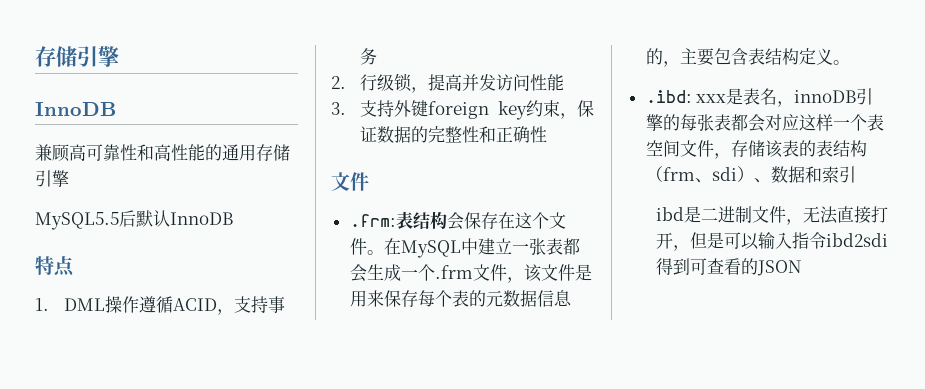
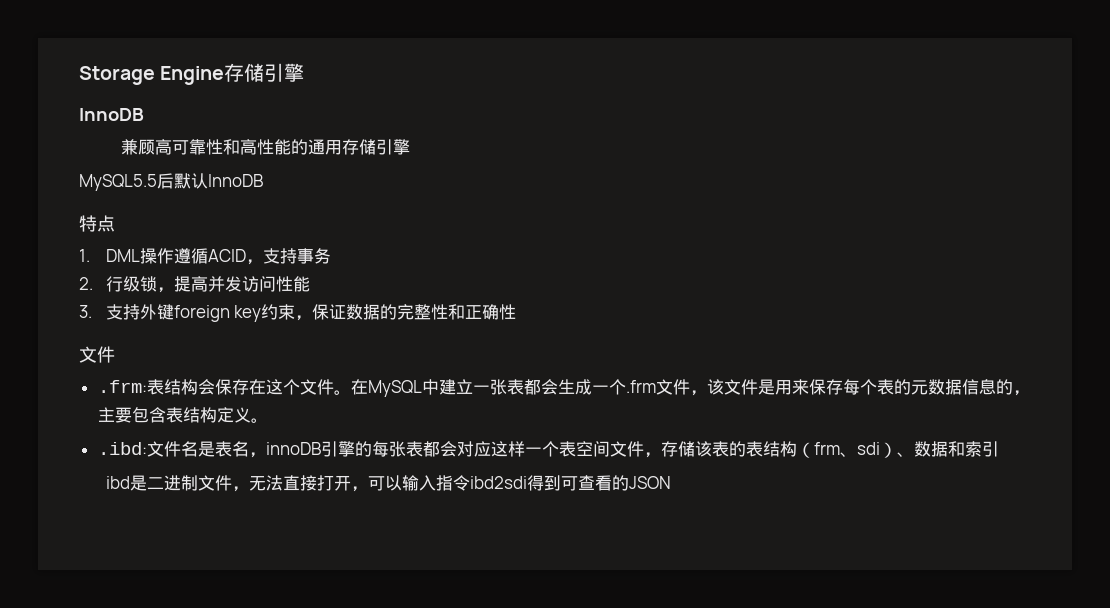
(35, 56) none -> [79,66,225,85] Storage Engine
[696,94,727,103] xxx -> [146,441,198,457] 文件名
[690,232,725,249] 但是 -> (368, 489) none

